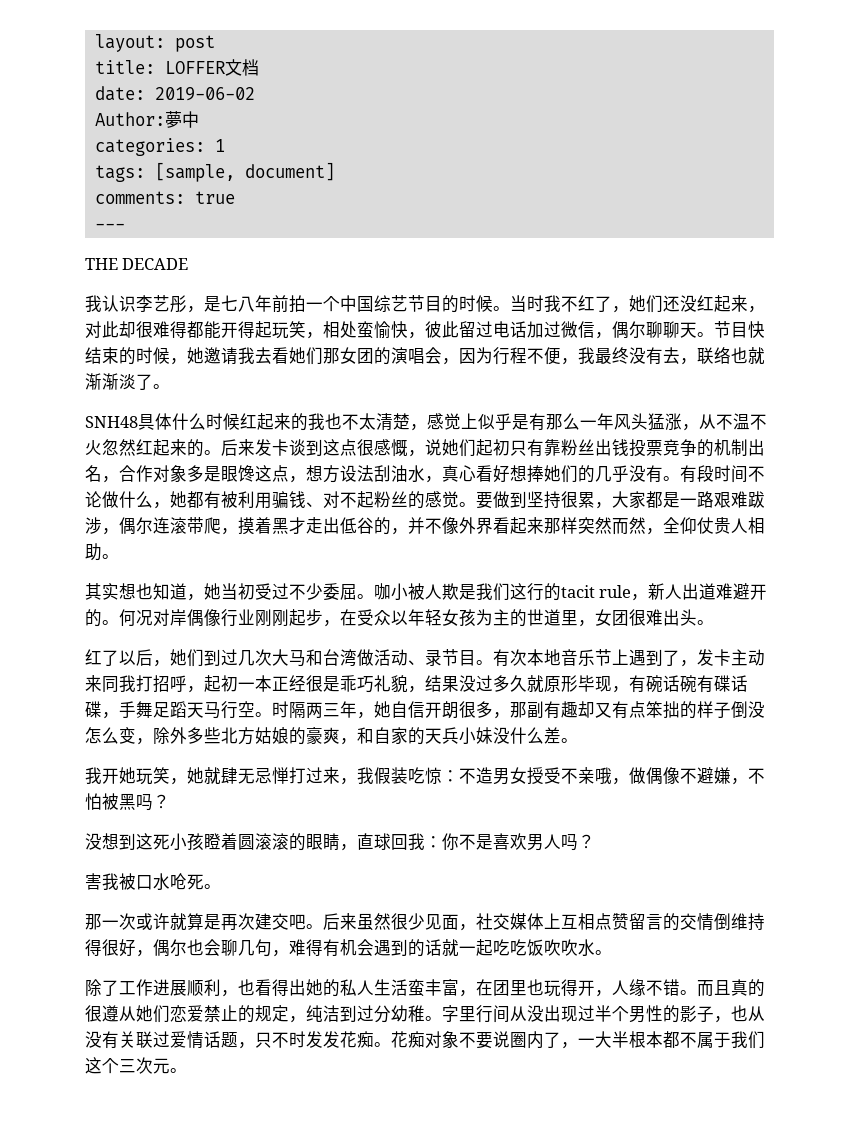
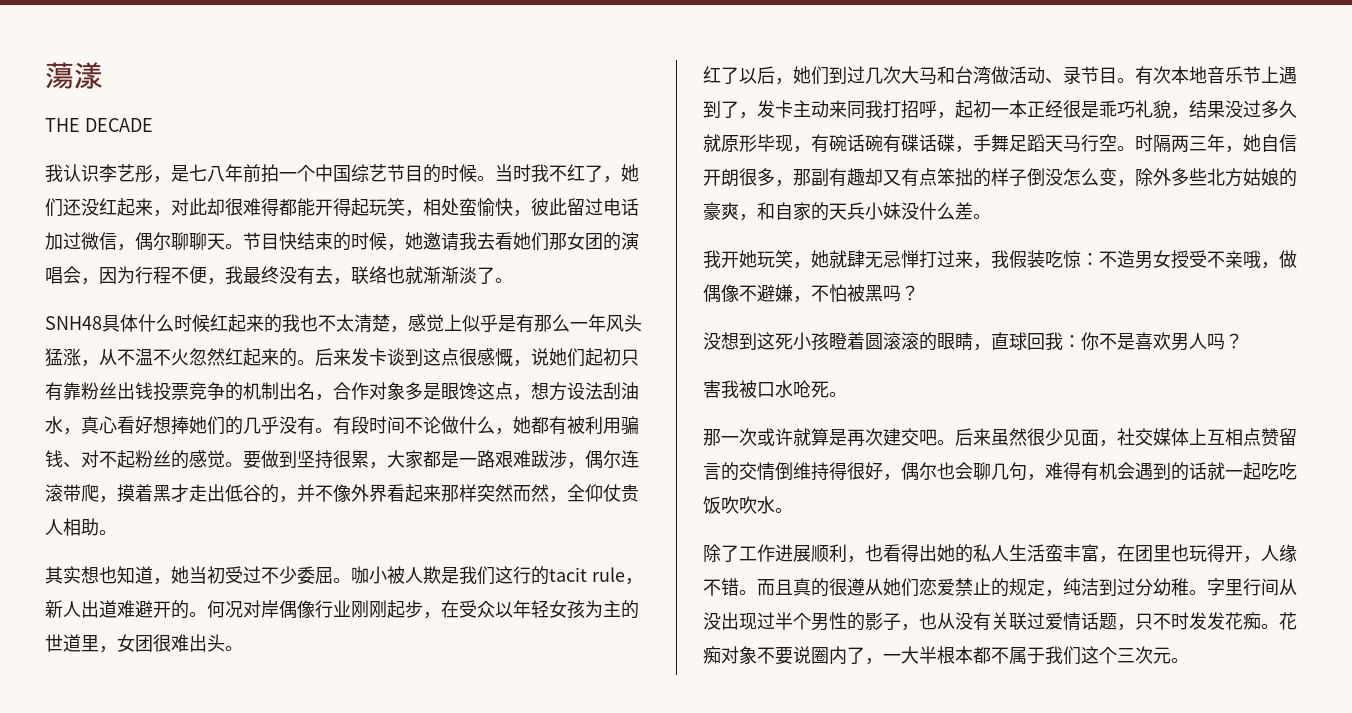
[94,34,215,52] [94,59,259,76] [94,86,255,101] [94,111,199,128] [94,138,225,156] [94,162,335,182] [94,191,235,204] [94,223,125,230] layout: post // title: LOFFER文档 // date: 2019-06-02 // Author:夢中 // categories: 1 // tags: [sample, document] // comments: true // --- -> [45,62,103,89] 蕩漾

